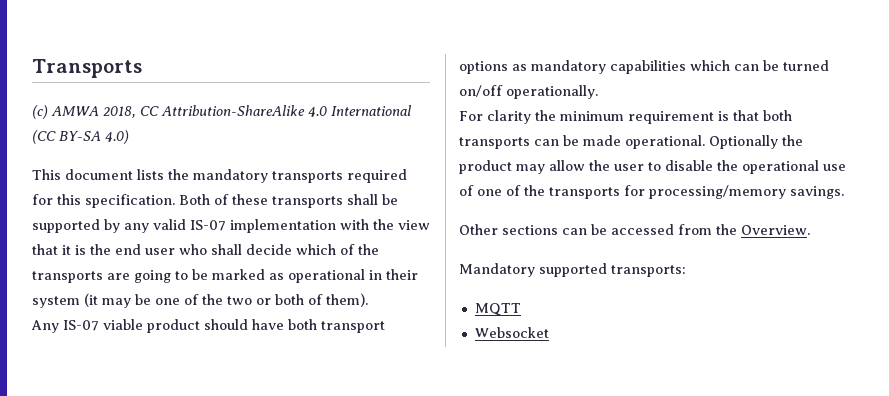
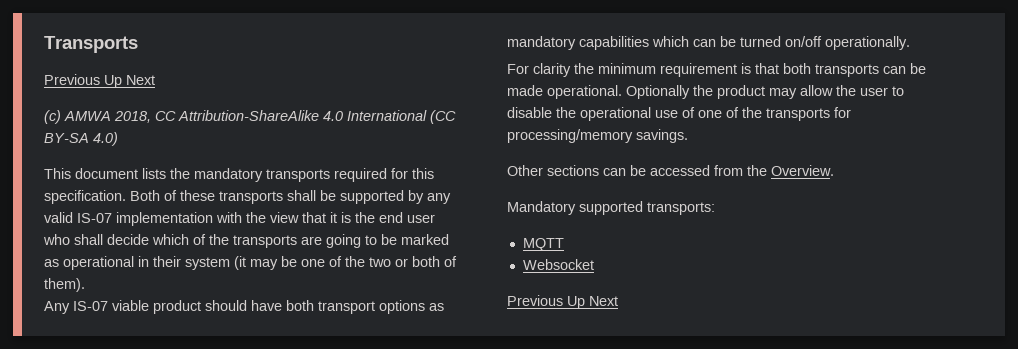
(142, 68) none -> [44,74,155,88] // Previous Up Next
(549, 332) none -> [507,295,618,309] // Previous Up Next

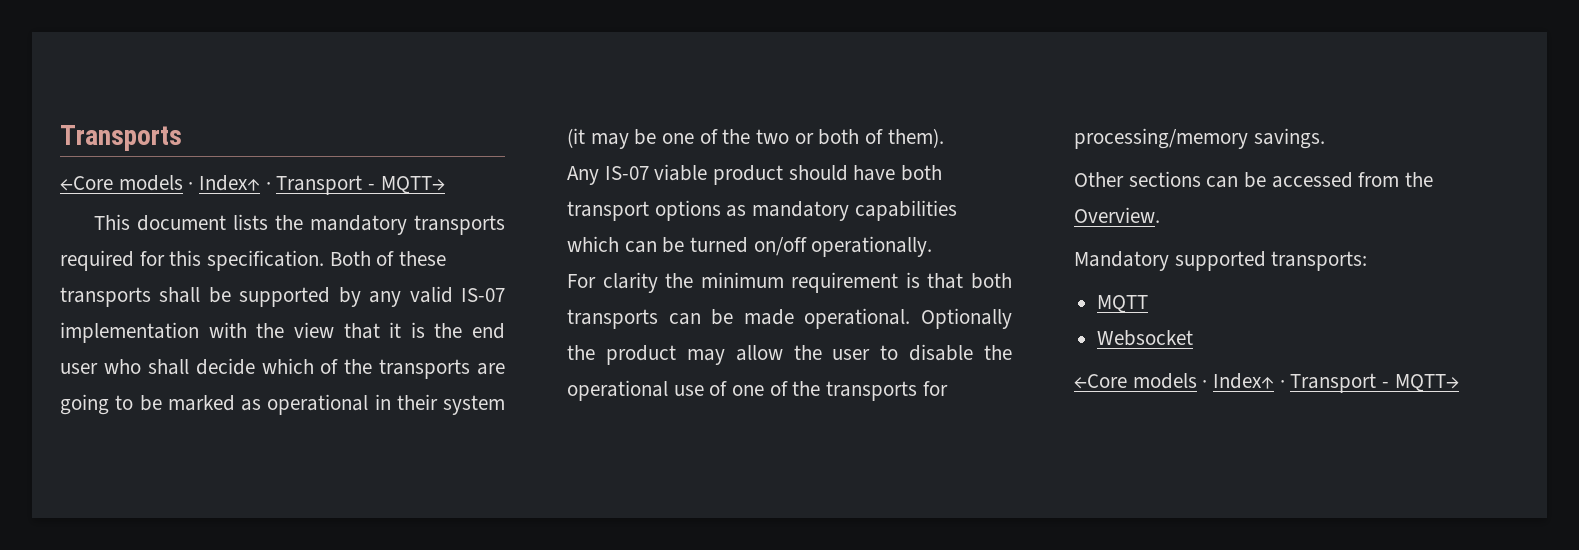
[44,74,155,88] [44,110,456,124] [44,132,118,146] Previous Up Next // (c) AMWA 2018, CC Attribution-ShareAlike 4.0 International (CC BY-SA 4.0) -> [60,175,445,195] ←Core models · Index↑ · Transport - MQTT→
[507,295,618,309] Previous Up Next -> [1074,373,1459,393] ←Core models · Index↑ · Transport - MQTT→

